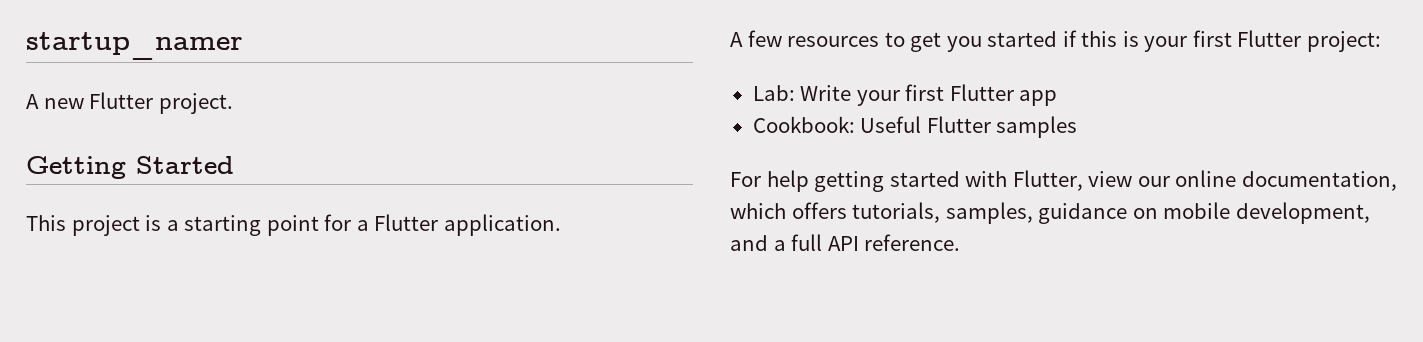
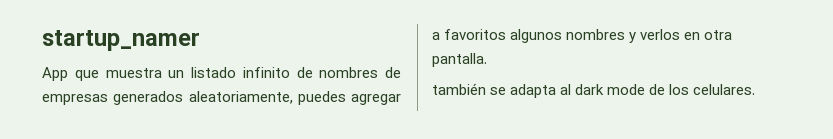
[26,92,233,114] [26,156,234,179] [26,214,561,236] [730,30,1381,52] [752,84,1058,106] [752,116,1078,138] [730,170,1397,192] [730,202,1370,224] [730,234,961,251] A new Flutter project. // Getting Started // This project is a starting point for a Flutter application. // A few resources to get you started if this is your first Flutter project: // Lab: Write your first Flutter app // Cookbook: Useful Flutter samples // For help getting started with Flutter, view our online documentation, which offers tutorials, samples, guidance on mobile development, and a full API reference. -> [42,67,401,81] [42,91,401,105] [432,29,733,43] [432,53,487,67] [432,83,756,98] App que muestra un listado infinito de nombres de empresas generados aleatoriamente, puedes agregar a favoritos algunos nombres y verlos en otra pantalla. // también se adapta al dark mode de los celulares.

